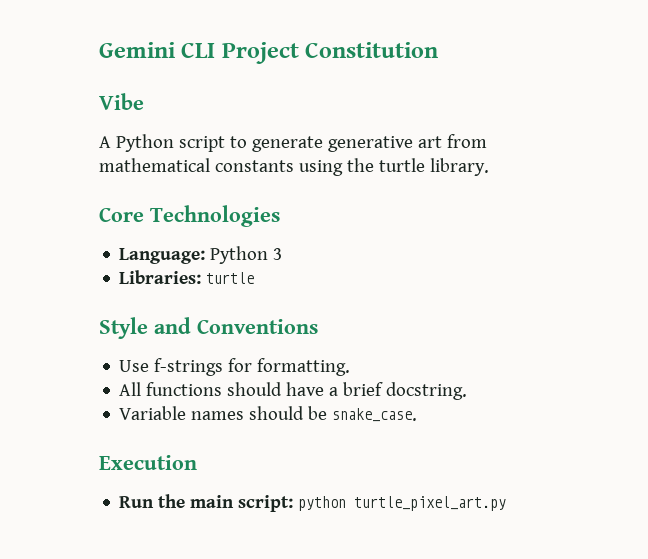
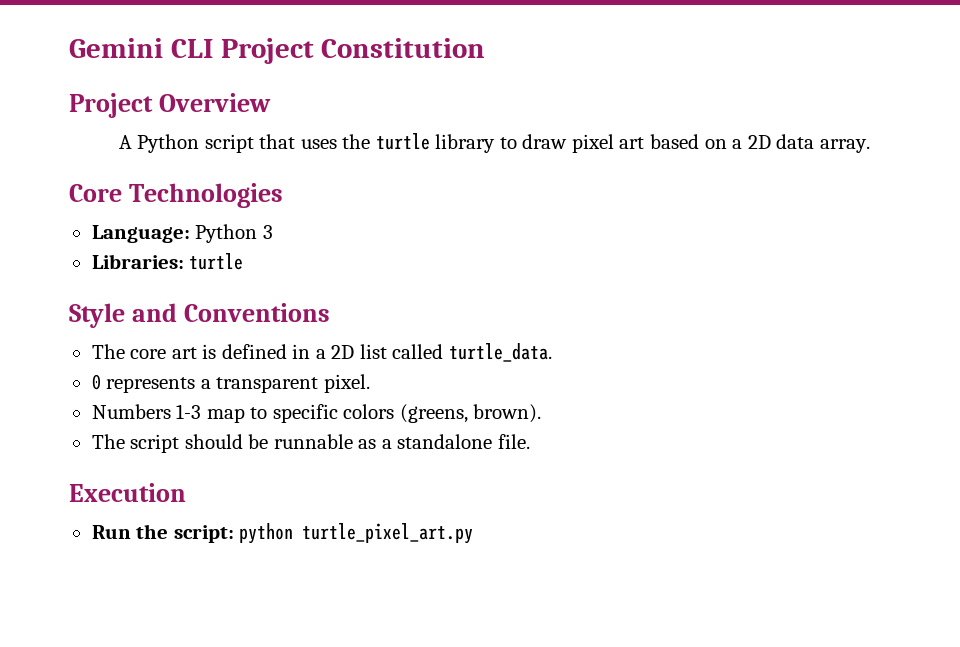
[99,93,144,110] Vibe -> [69,93,271,118] Project Overview
[229,134,487,152] [99,158,489,176] to generate generative art from mathematical constants using the turtle library. -> [259,133,870,153] that uses the turtle library to draw pixel art based on a 2D data array.
[119,358,351,376] [119,382,468,400] [119,406,418,422] Use f-strings for formatting. // All functions should have a brief docstring. // Variable names should be snake_case. -> [91,343,552,362] [91,374,370,393] [91,404,542,423] [91,434,530,453] The core art is defined in a 2D list called turtle_data. // 0 represents a transparent pixel. // Numbers 1-3 map to specific colors (greens, brown). // The script should be runnable as a standalone file.
[190,495,235,508] main -> (169, 531) none

